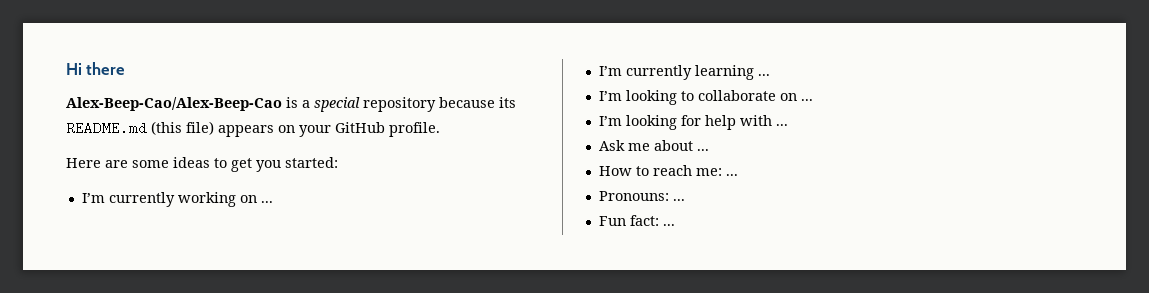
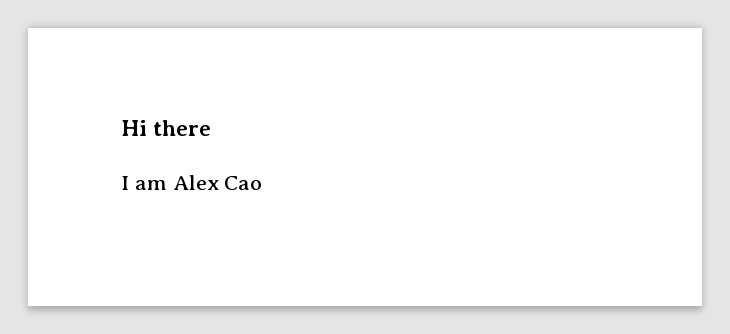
[66,97,516,112] [66,121,440,137] [66,157,338,172] [81,192,273,207] [598,65,770,80] [598,90,813,105] [598,115,788,130] [598,140,709,151] [598,165,738,176] [598,191,685,201] [598,215,675,226] Alex-Beep-Cao/Alex-Beep-Cao is a special repository because its README.md (this file) appears on your GitHub profile. // Here are some ideas to get you started: // I’m currently working on ... // I’m currently learning ... // I’m looking to collaborate on ... // I’m looking for help with ... // Ask me about ... // How to reach me: ... // Pronouns: ... // Fun fact: ... -> [121,175,263,190] I am Alex Cao

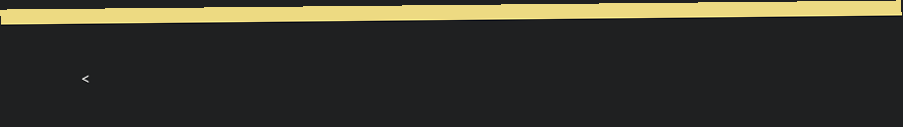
[121,120,212,136] [121,175,263,190] Hi there // I am Alex Cao -> [81,74,91,85] <

